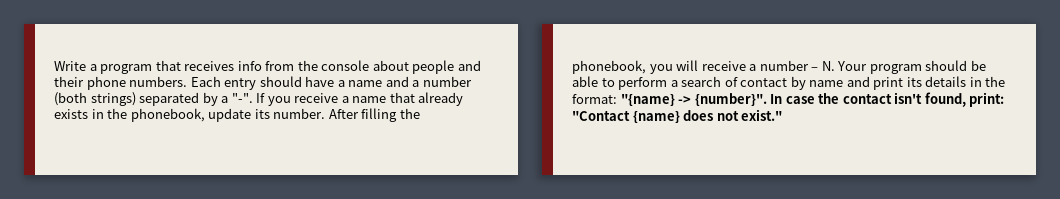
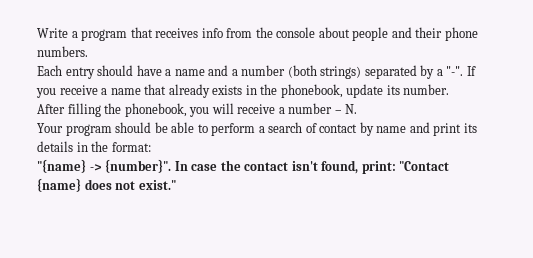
(188, 81) none -> (88, 51) //
(326, 113) none -> (450, 89) //
(835, 66) none -> (358, 109) //
(617, 99) none -> (151, 147) //

